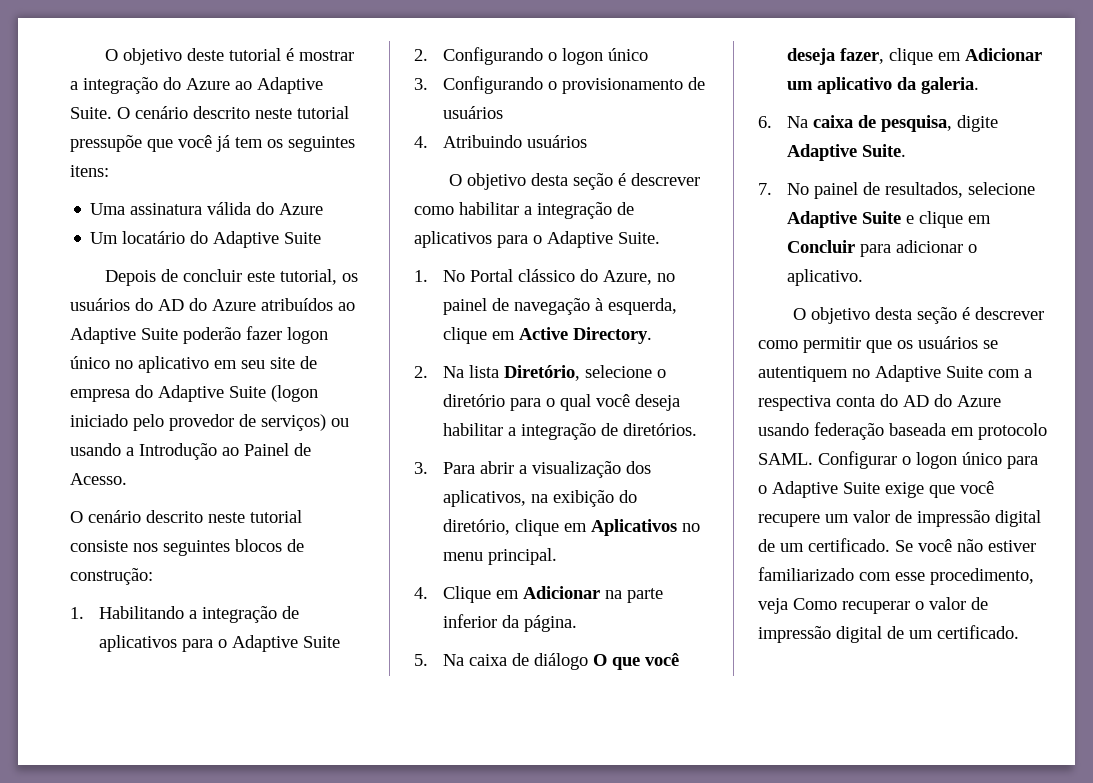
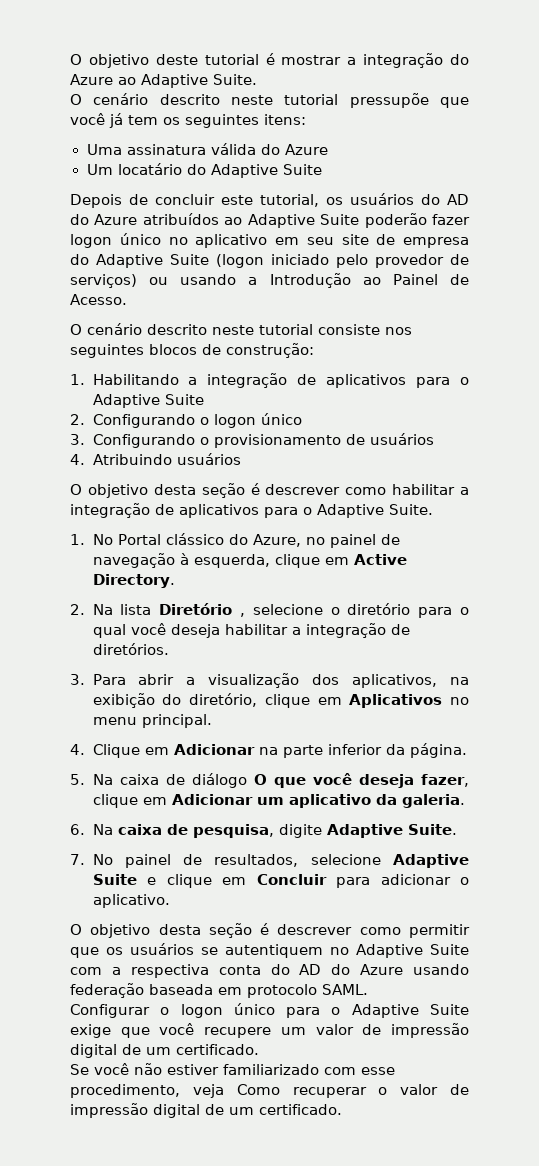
(112, 113) none -> (257, 79) //
[504,365,581,381] Diretório, -> [159,603,245,617] Diretório ,
(813, 459) none -> (368, 989) //
(890, 545) none -> (259, 1049) //

